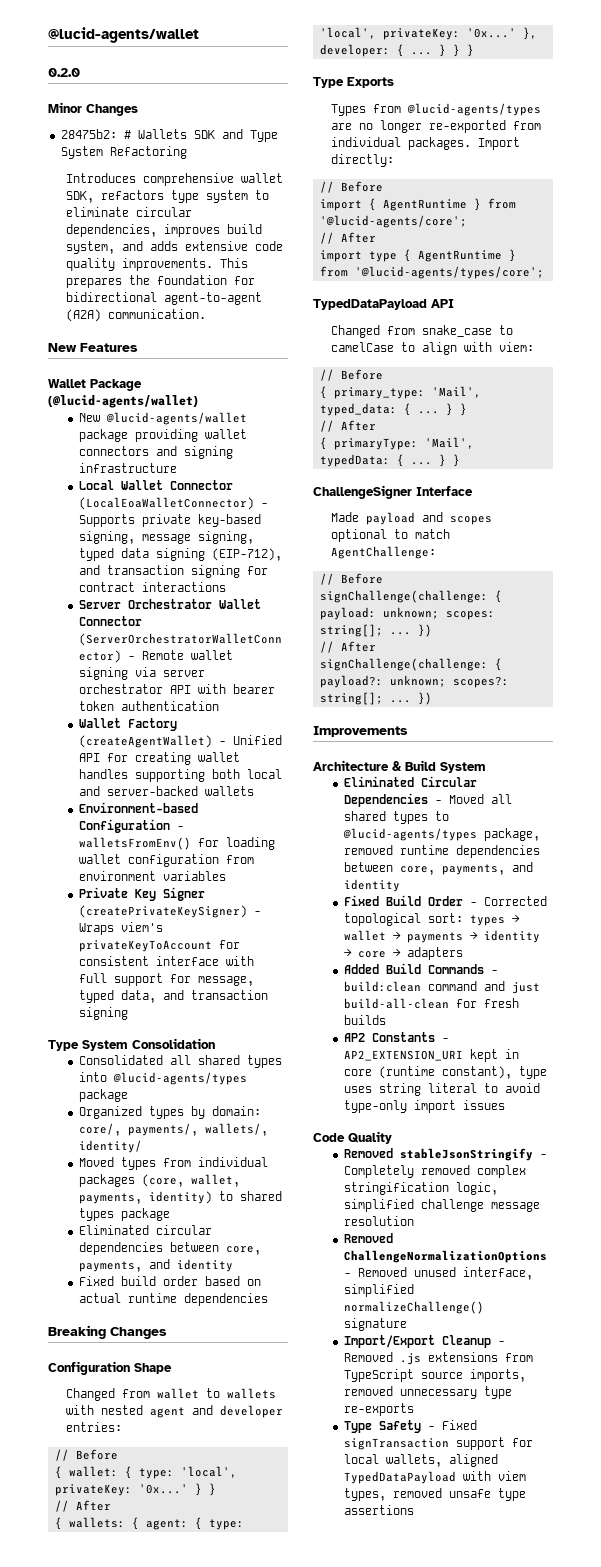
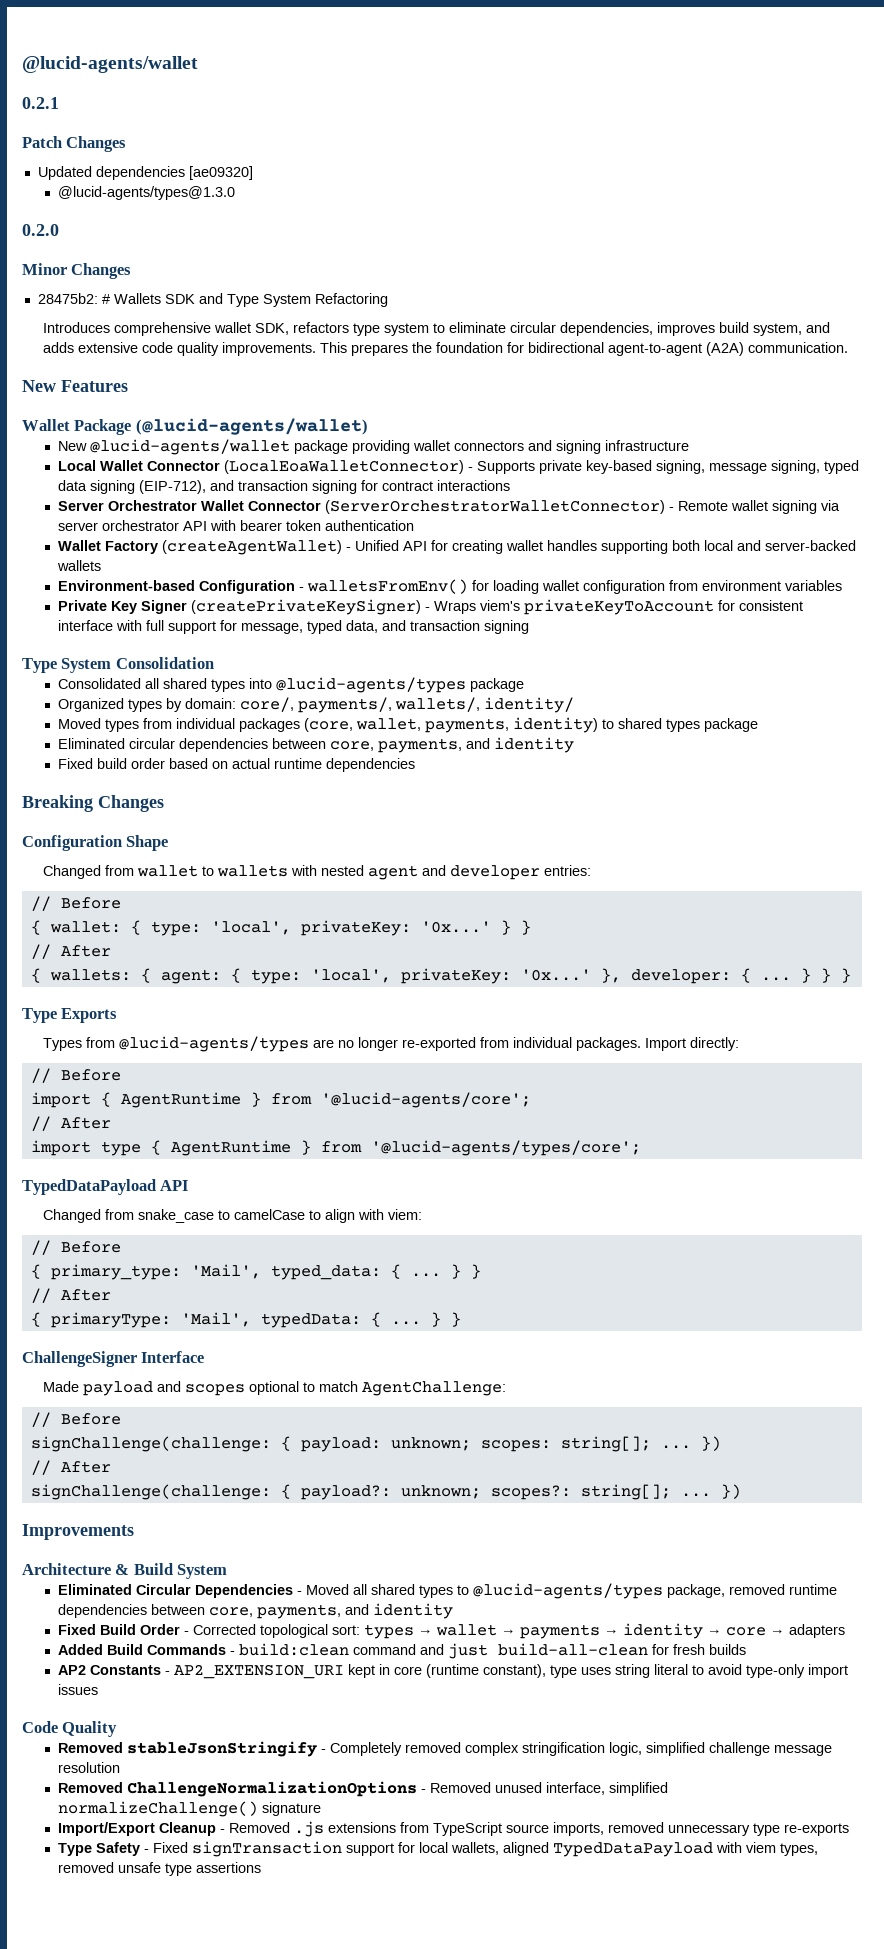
[48,27,199,43] @lucid-agents/wallet -> [22,56,198,73] [22,97,59,109] [22,136,127,152] [37,166,253,180] [58,186,236,200] @lucid-agents/wallet // 0.2.1 // Patch Changes // Updated dependencies [ae09320] // @lucid-agents/types@1.3.0

